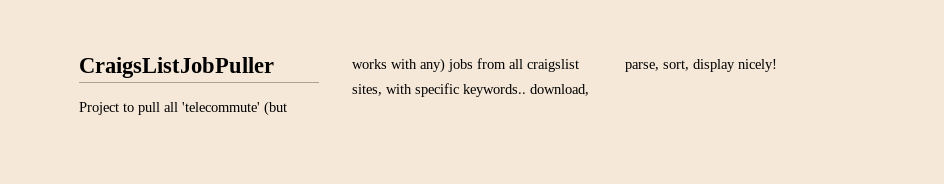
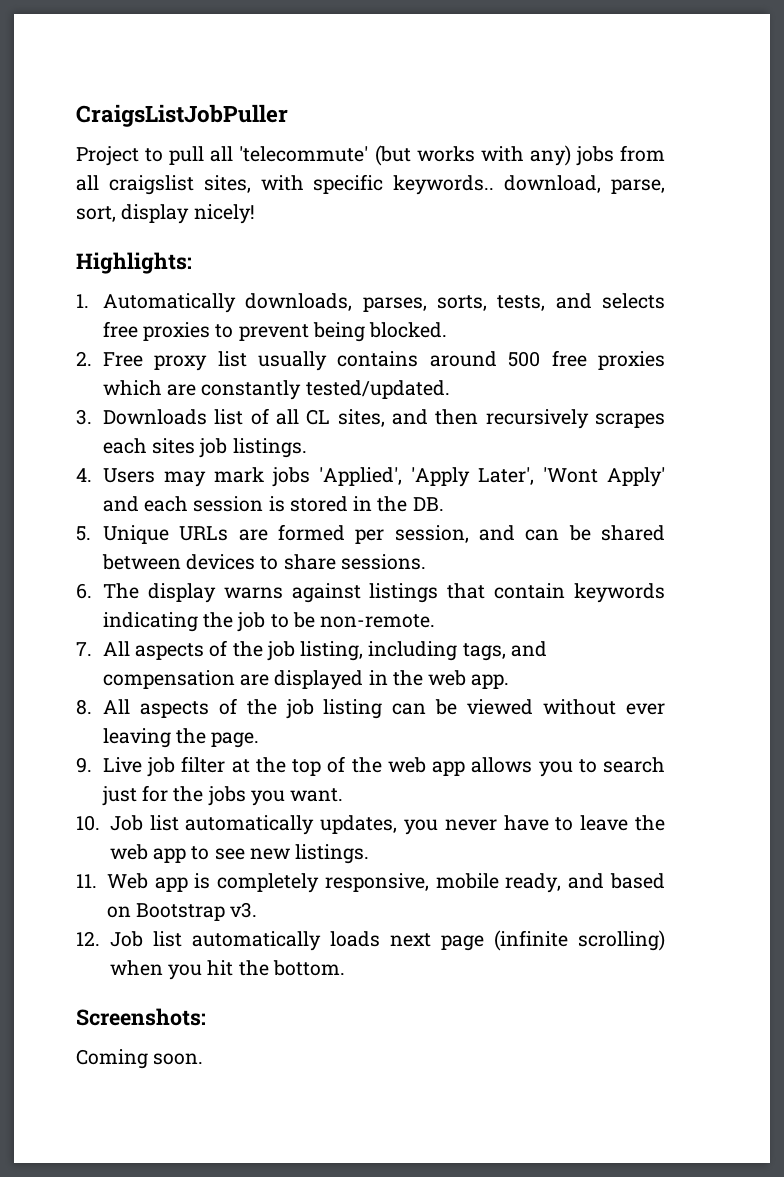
(777, 65) none -> [76,252,192,274] [76,293,665,313] [102,321,448,342] [76,350,665,371] [102,380,450,400] [76,408,665,429] [102,438,307,458] [76,467,665,487] [102,496,444,512] [76,524,666,544] [101,554,426,570] [76,583,665,603] [102,612,436,632] [76,640,548,661] [102,670,510,690] [76,698,665,719] [102,728,260,748] [76,756,665,777] [101,785,344,806] [76,815,665,835] [109,844,370,864] [76,873,665,893] [106,902,258,921] [76,930,665,951] [109,960,345,980] [76,1008,206,1026] [76,1049,204,1069] // Highlights: // 1. Automatically downloads, parses, sorts, tests, and selects free proxies to prevent being blocked. // 2. Free proxy list usually contains around 500 free proxies which are constantly tested/updated. // 3. Downloads list of all CL sites, and then recursively scrapes each sites job listings. // 4. Users may mark jobs 'Applied', 'Apply Later', 'Wont Apply' and each session is stored in the DB. // 5. Unique URLs are formed per session, and can be shared between devices to share sessions. // 6. The display warns against listings that contain keywords indicating the job to be non-remote. // 7. All aspects of the job listing, including tags, and compensation are displayed in the web app. // 8. All aspects of the job listing can be viewed without ever leaving the page. // 9. Live job filter at the top of the web app allows you to search just for the jobs you want. // 10. Job list automatically updates, you never have to leave the web app to see new listings. // 11. Web app is completely responsive, mobile ready, and based on Bootstrap v3. // 12. Job list automatically loads next page (infinite scrolling) when you hit the bottom. // Screenshots: // Coming soon.

